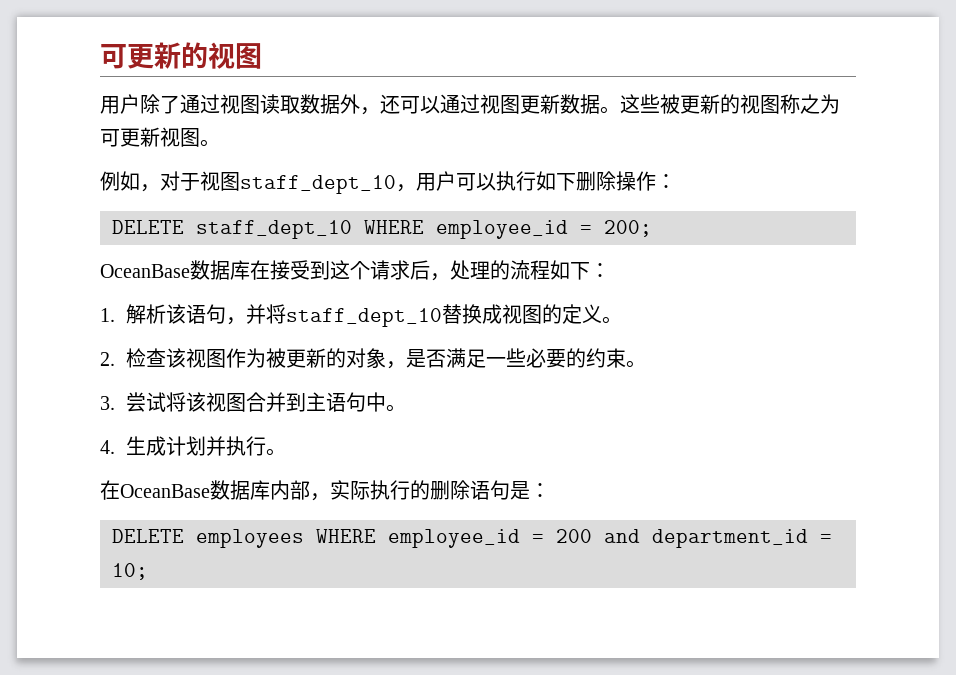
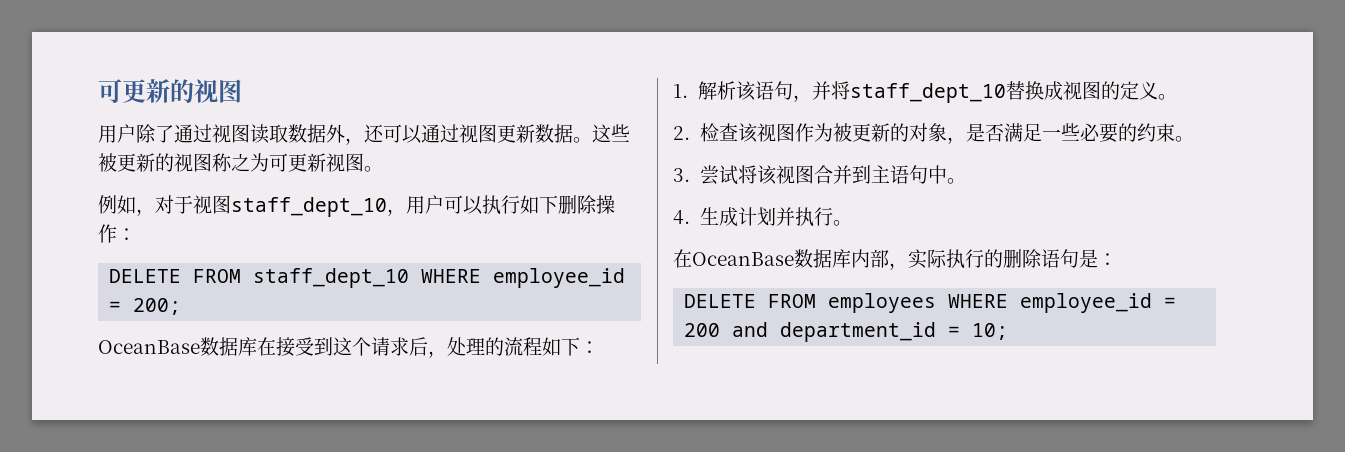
(184, 227) none -> [193,269,242,283] FROM
(184, 536) none -> [768,294,817,308] FROM

